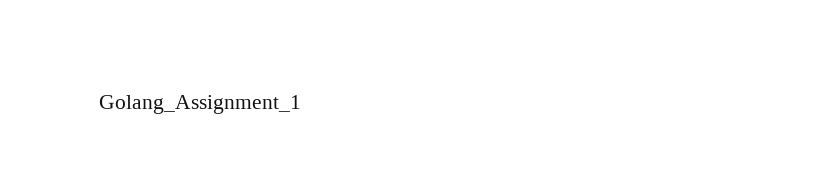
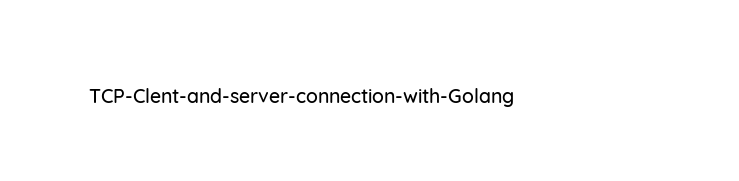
[99,95,301,114] Golang_Assignment_1 -> [89,88,514,107] TCP-Clent-and-server-connection-with-Golang

